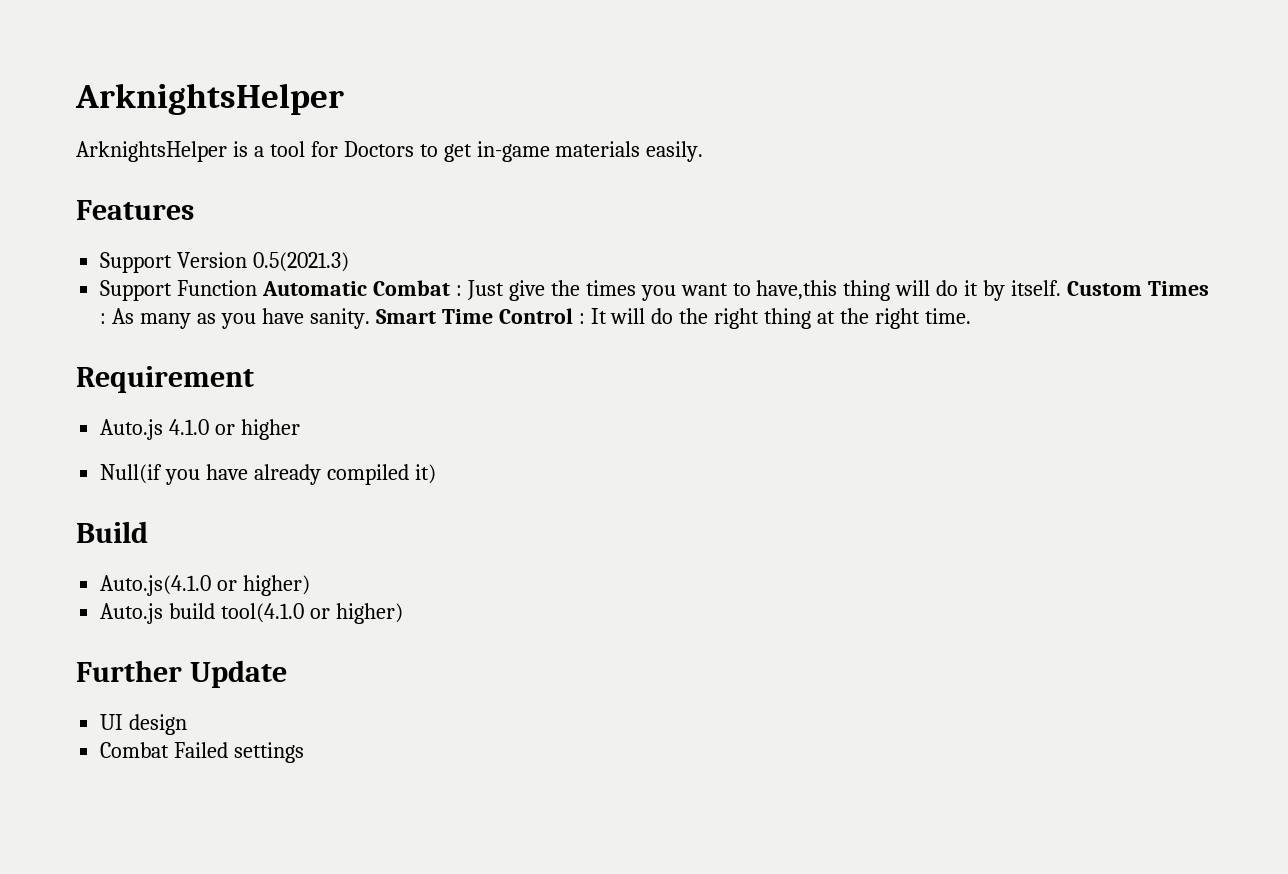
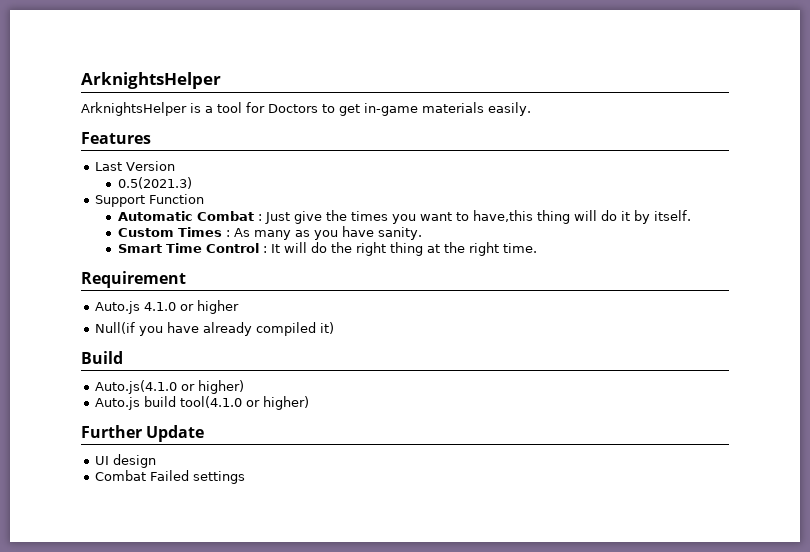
[100,252,173,273] Support -> [95,162,123,171] Last
(248, 260) none -> (176, 166) //
(258, 288) none -> (205, 199) //
(1062, 288) none -> (691, 215) //
(370, 318) none -> (422, 233) //

